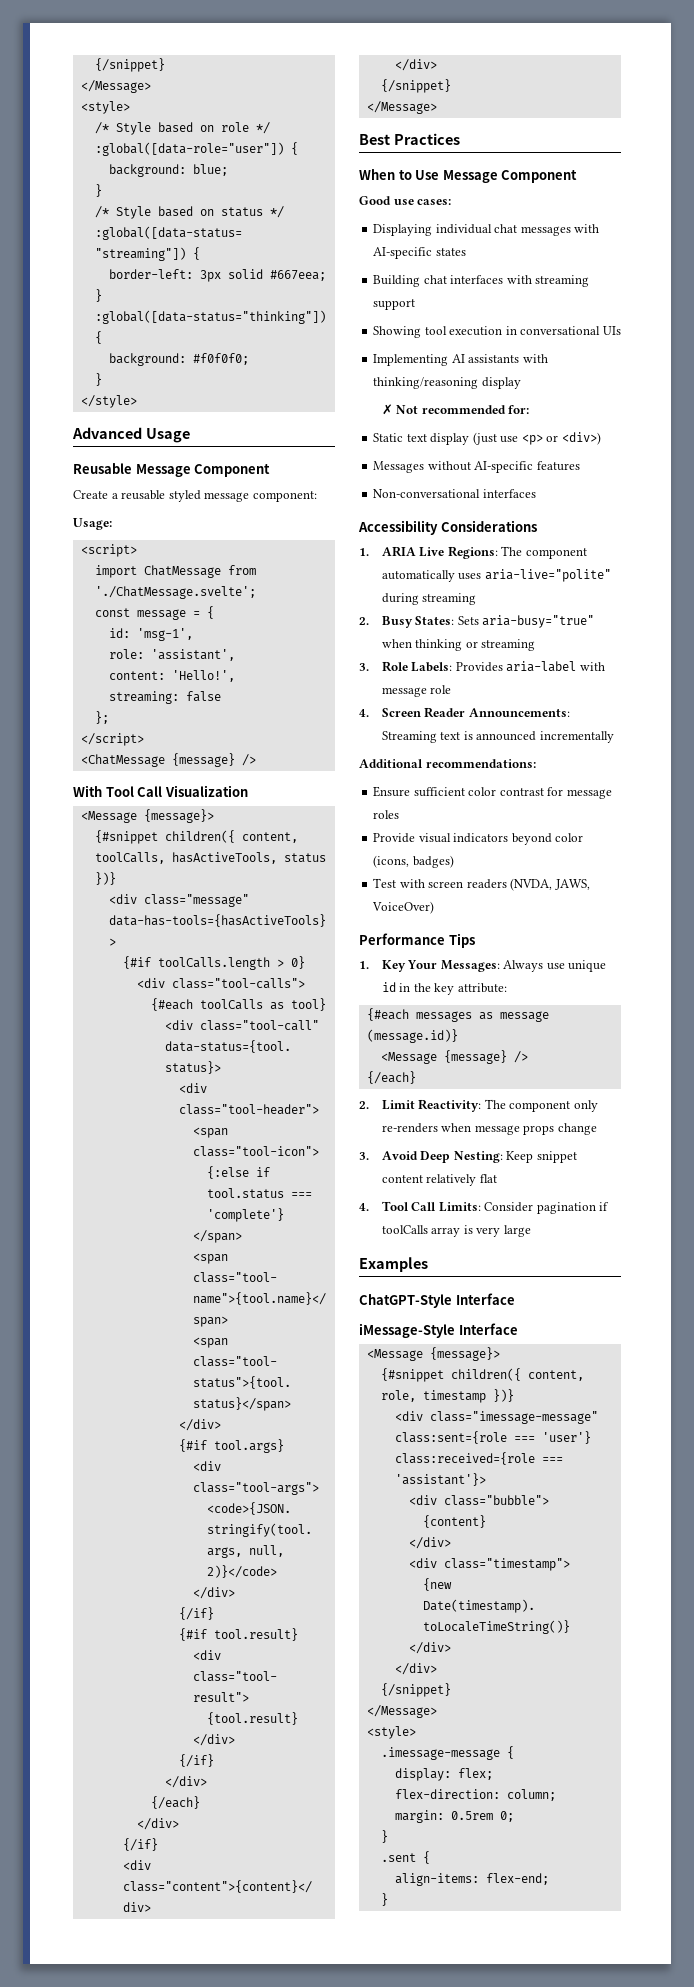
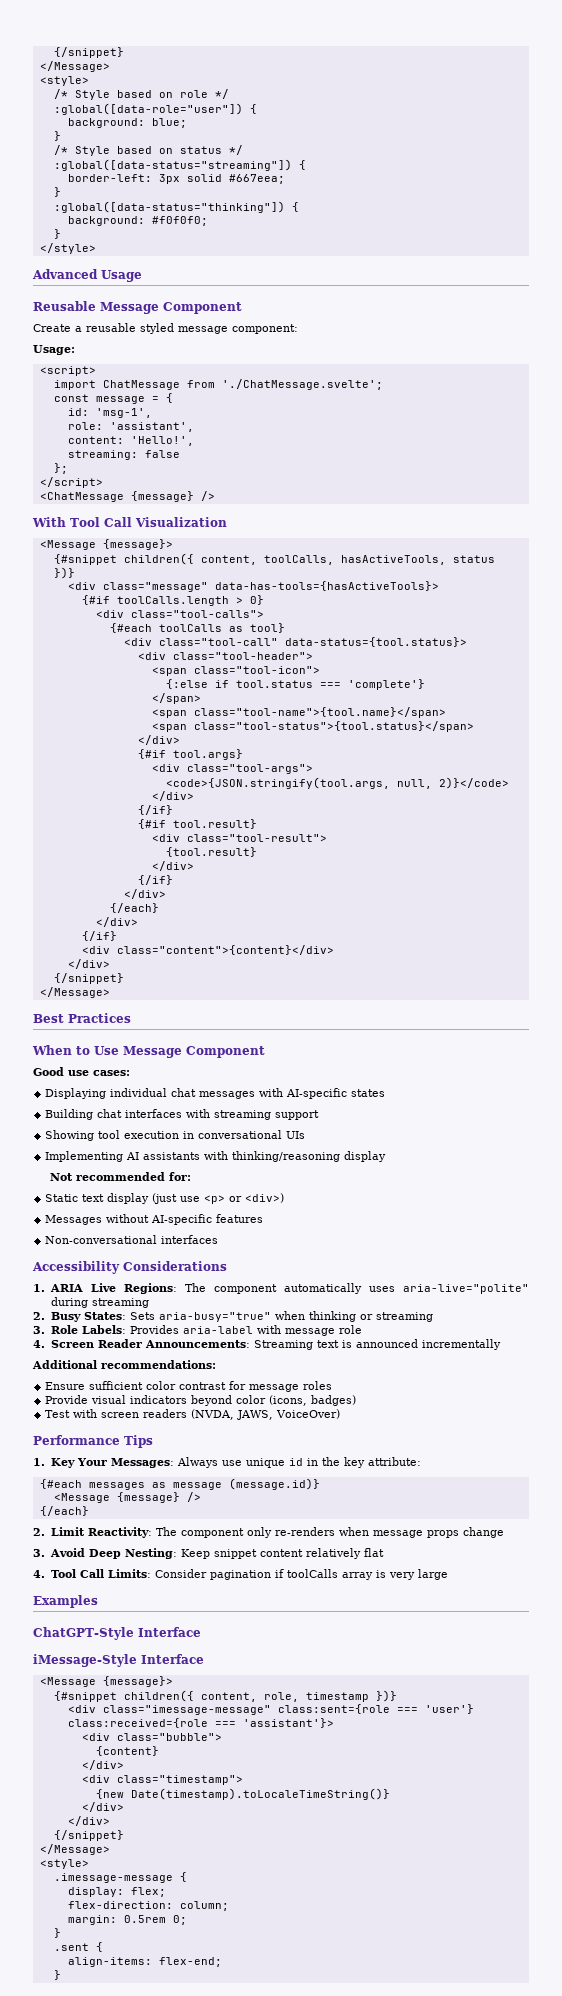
[381,404,393,415] ✗ -> (387, 1156) none

